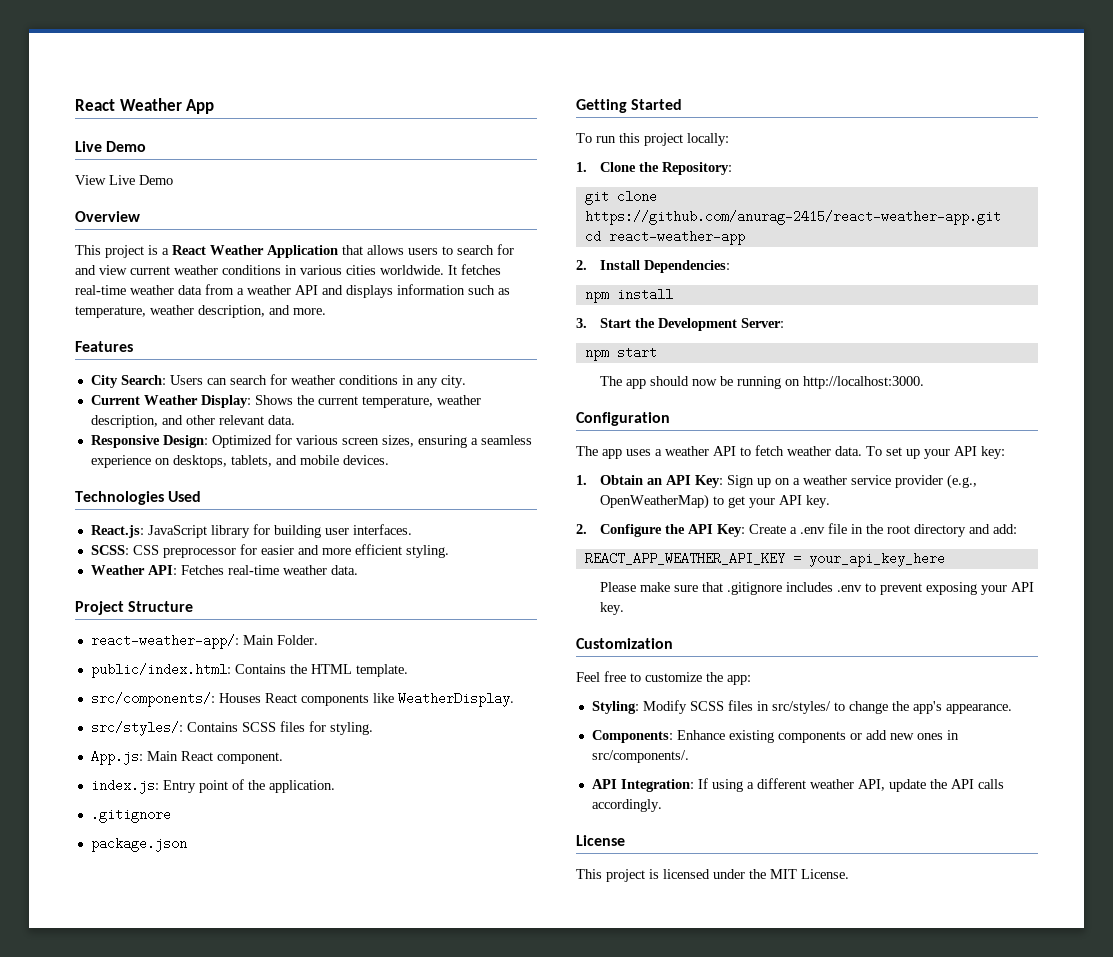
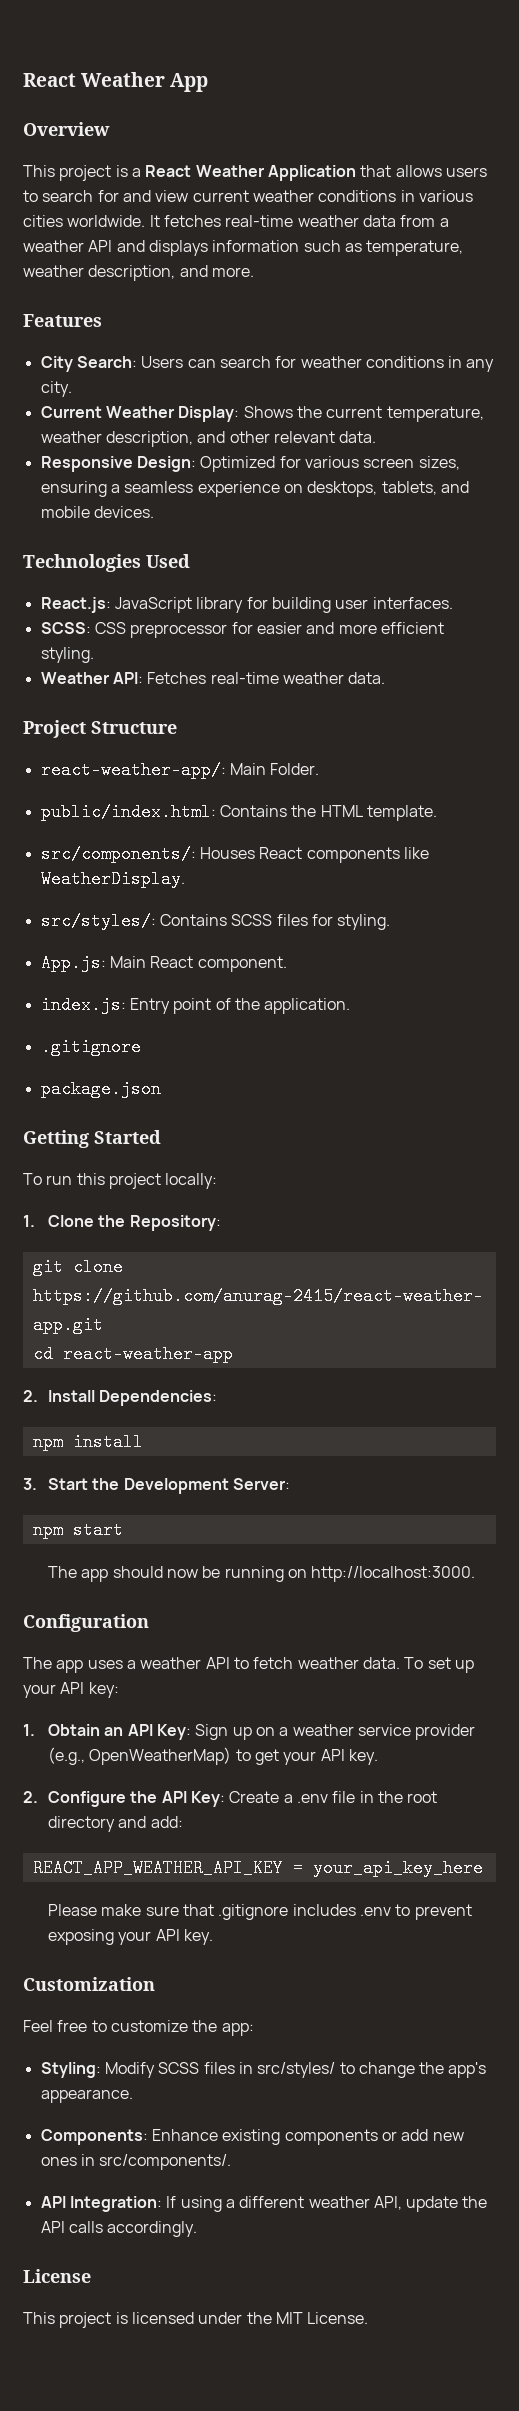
[75,141,147,152] [75,175,173,185] // Live Demo // View Live Demo -> (209, 82) none

